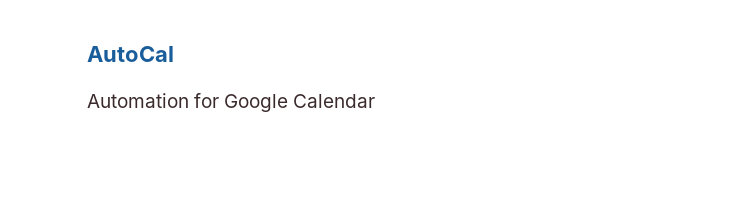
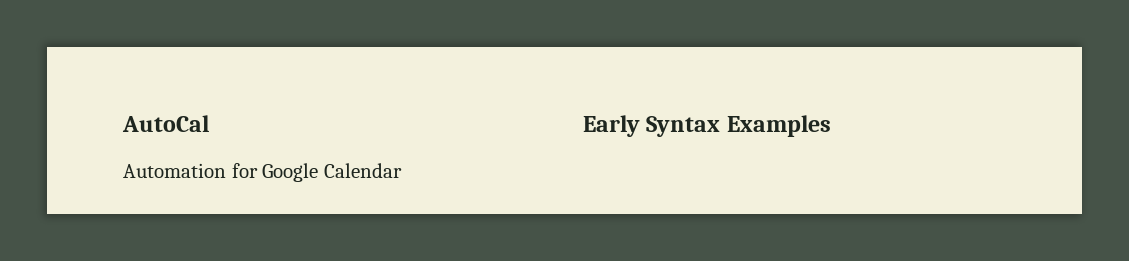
(376, 101) none -> [583,115,831,137] // Early Syntax Examples

